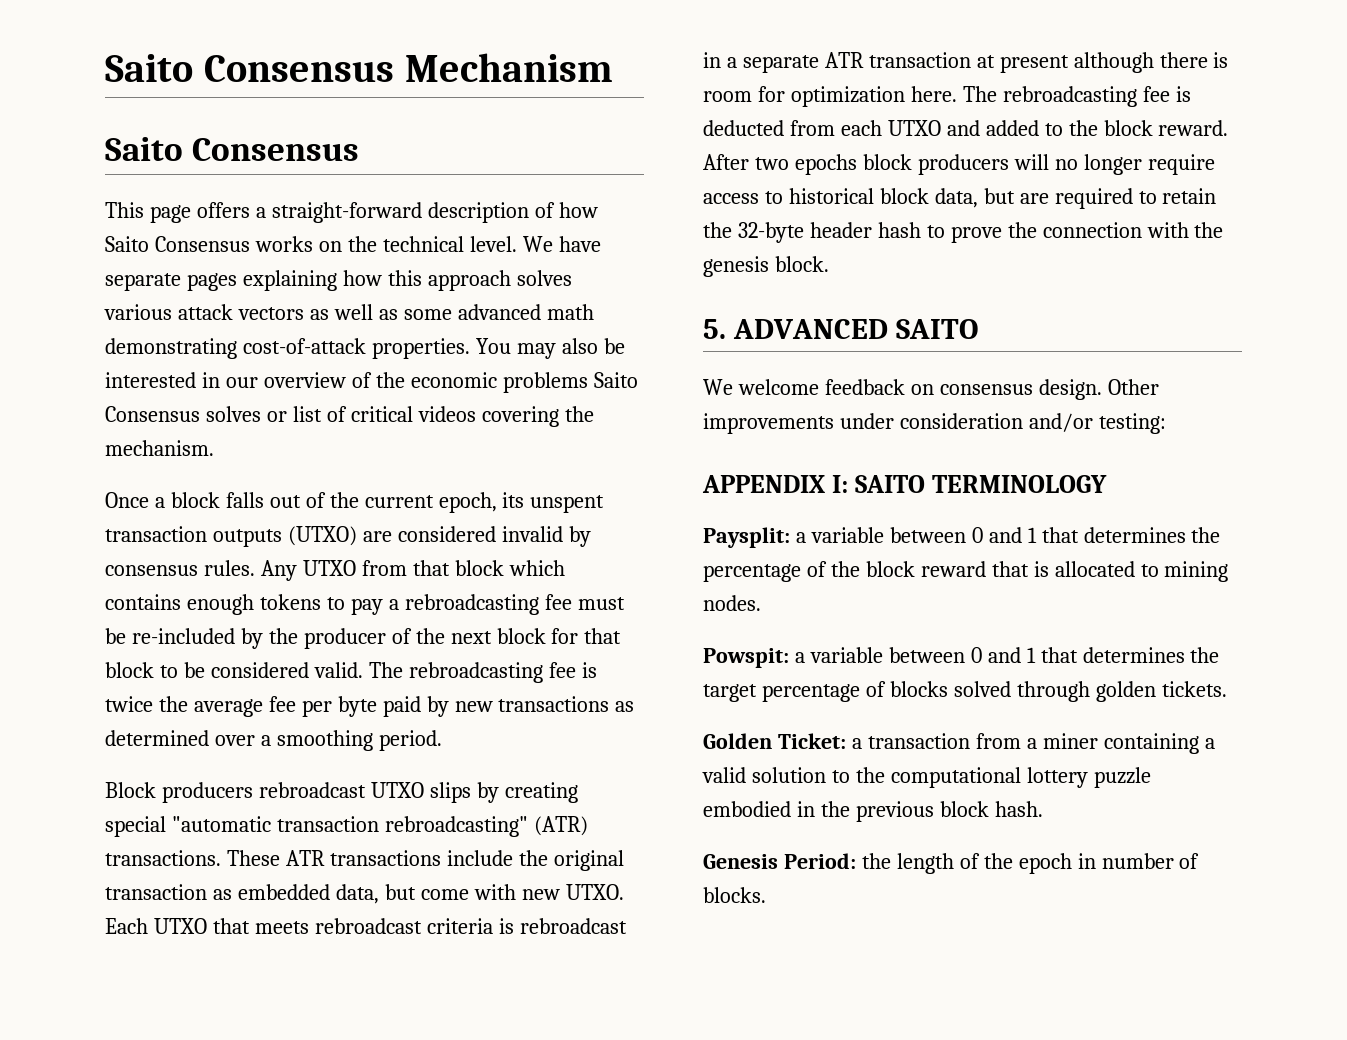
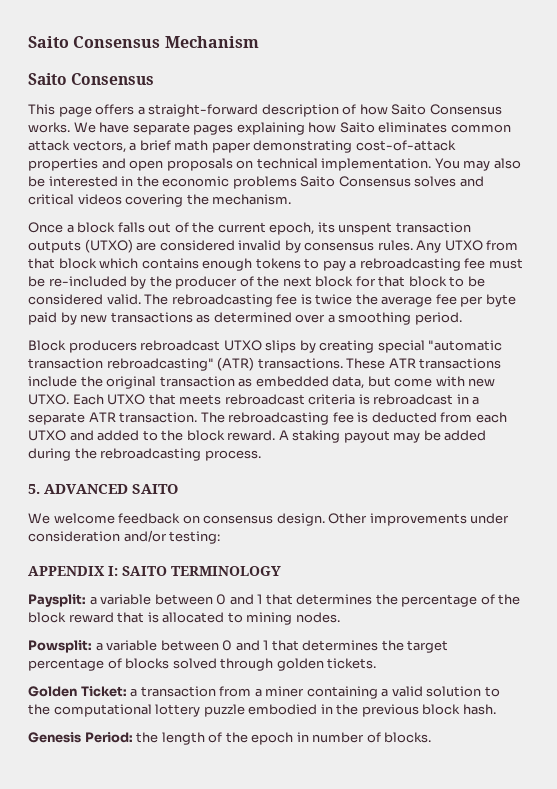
[254,236,517,252] works on the technical level. -> [28,122,70,133] works.
[387,270,572,291] [104,304,594,320] [105,338,470,359] this approach solves various attack vectors as well as some advanced math demonstrating cost-of-attack properties. -> [339,122,511,133] [28,140,456,153] [28,158,432,171] Saito eliminates common attack vectors, a brief math paper demonstrating cost-of-attack properties and open proposals on technical implementation.
[225,372,372,388] our overview of -> (134, 181) none
[266,406,347,422] or list of -> [459,176,484,187] and
[868,52,1229,73] [703,86,957,107] transaction at present although there is room for optimization here. -> [119,412,198,423] transaction.
[703,154,1215,175] [703,188,1217,209] [703,222,1224,243] [703,256,829,277] After two epochs block producers will no longer require access to historical block data, but are required to retain the 32-byte header hash to prove the connection with the genesis block. -> [278,430,487,443] [28,448,261,461] A staking payout may be added during the rebroadcasting process.
[703,648,789,668] Powspit: -> [28,640,92,653] Powsplit:

